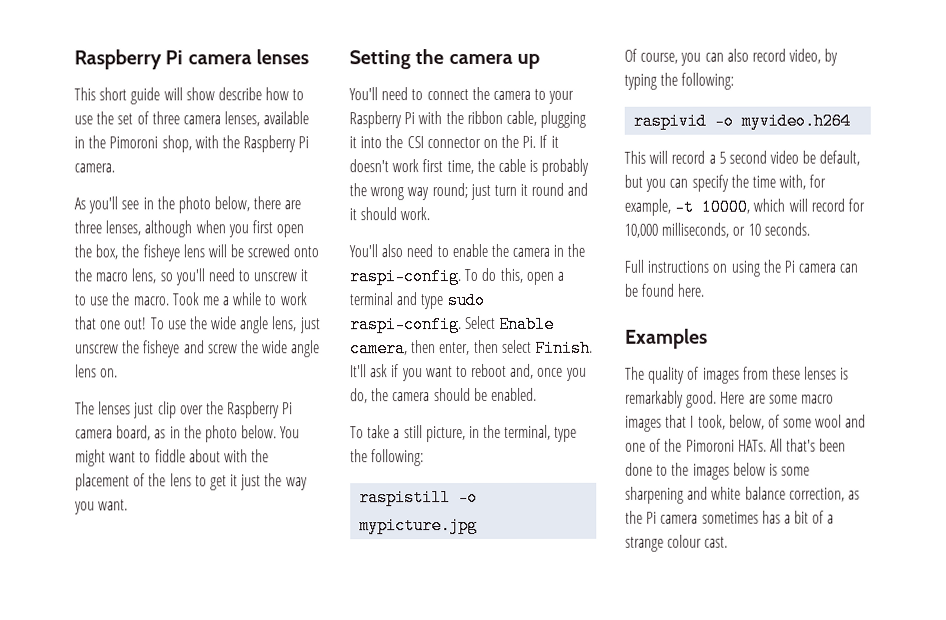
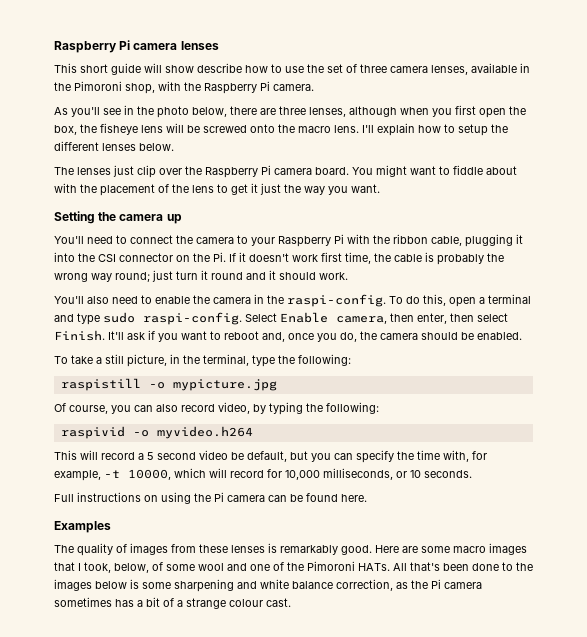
[131,268,309,286] [74,292,307,306] [75,316,321,334] [75,340,321,358] [75,364,119,378] lens, so you'll need to unscrew it to use the macro. Took me a while to work that one out! To use the wide angle lens, just unscrew the fisheye and screw the wide angle lens on. -> [334,123,508,136] [54,141,174,151] lens. I'll explain how to setup the different lenses below.
[116,425,278,443] board, as in the photo below. -> [315,167,349,175] board.

